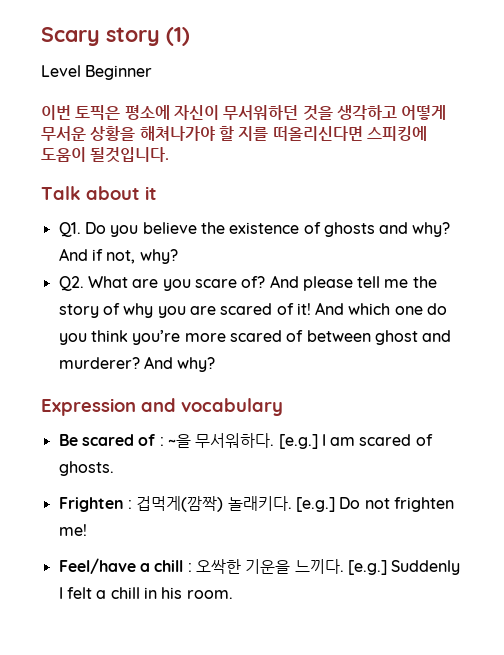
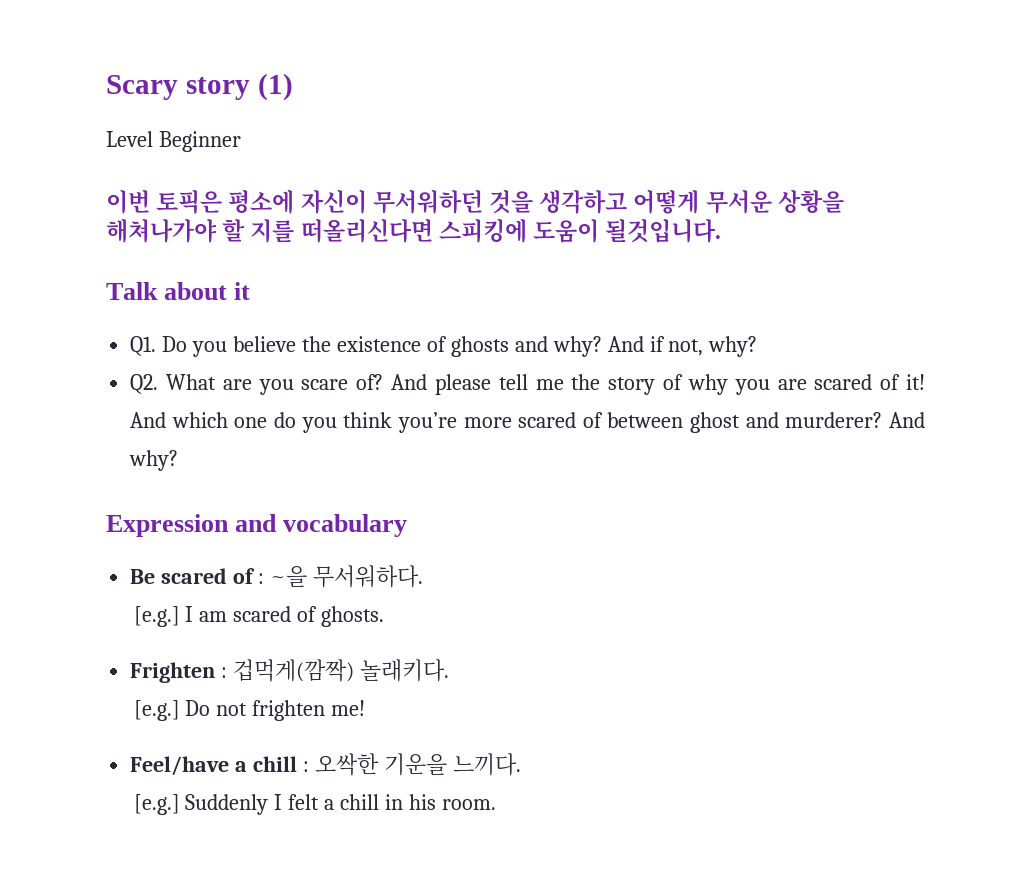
(275, 440) none -> (423, 576) //
(292, 503) none -> (450, 670) //
(344, 566) none -> (521, 764) //

